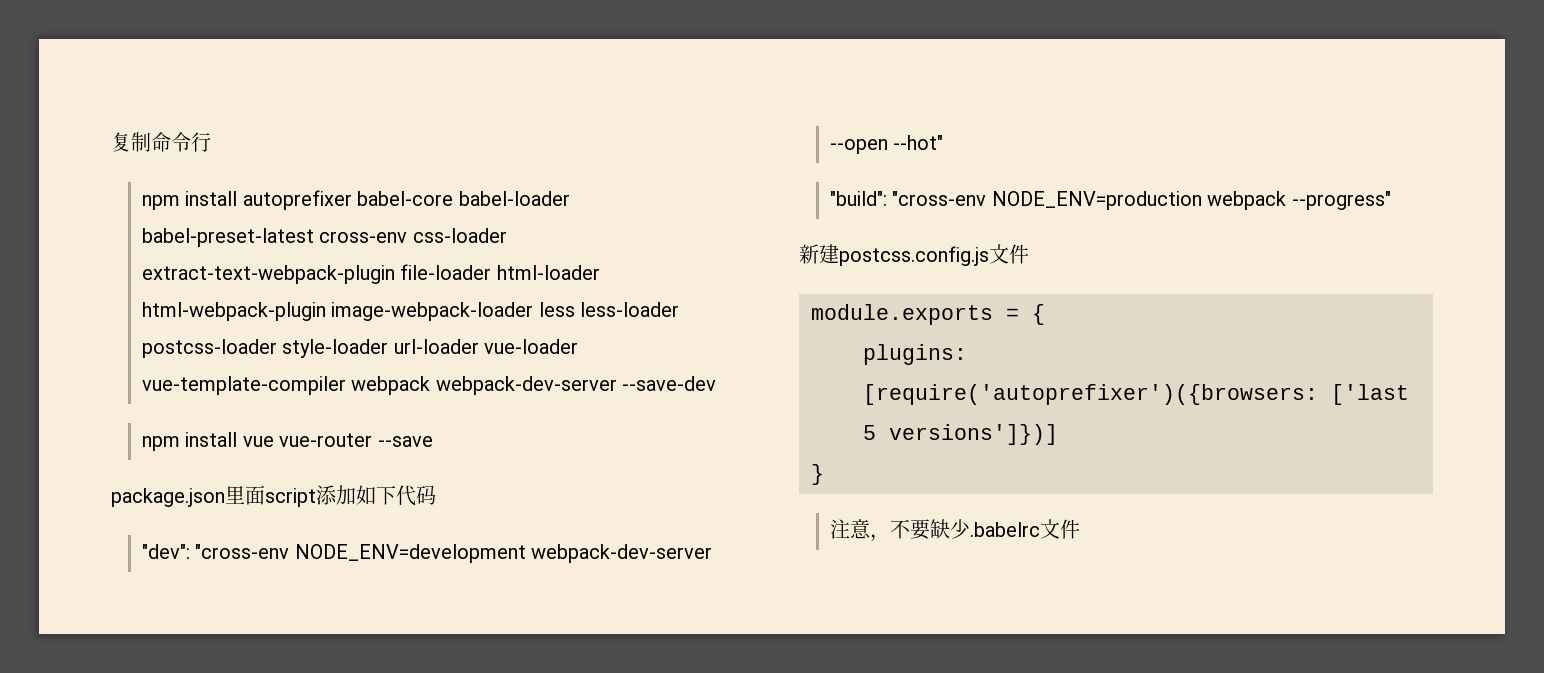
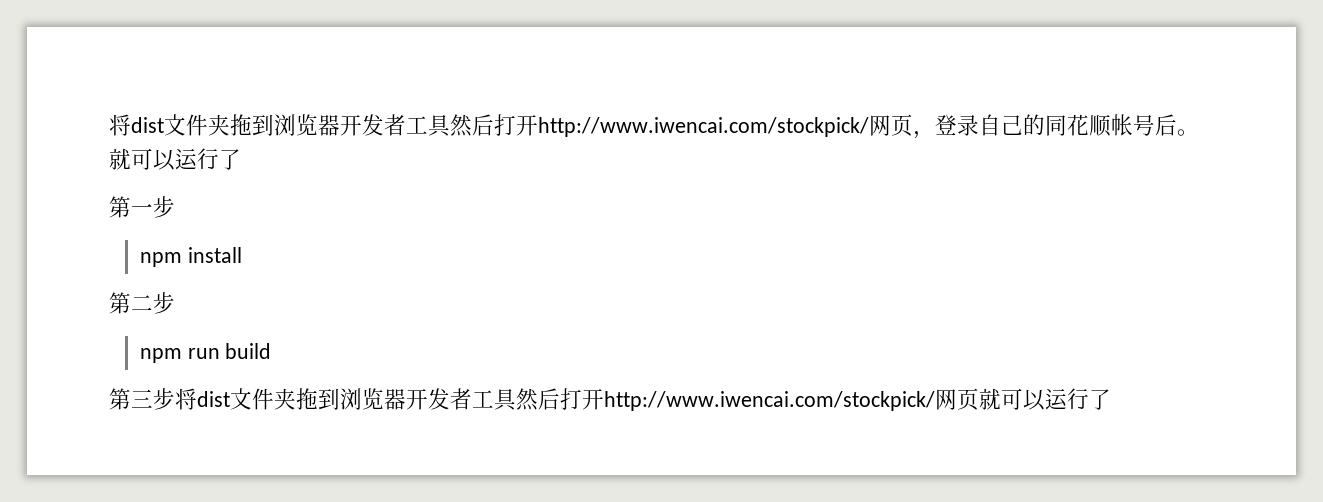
[111,132,211,152] [142,190,570,210] [142,228,507,247] [142,264,600,284] [142,302,680,321] [142,339,579,358] [142,376,717,395] [142,432,433,451] [111,485,436,507] [142,544,713,563] [830,135,944,154] [830,191,1391,210] [799,244,1029,266] [811,304,1045,325] [863,344,967,365] [863,384,1409,405] [863,424,1058,445] [811,464,824,485] [830,519,1081,542] 复制命令行 // npm install autoprefixer babel-core babel-loader babel-preset-latest cross-env css-loader extract-text-webpack-plugin file-loader html-loader html-webpack-plugin image-webpack-loader less less-loader postcss-loader style-loader url-loader vue-loader vue-template-compiler webpack webpack-dev-server --save-dev // npm install vue vue-router --save // package.json里面script添加如下代码 // "dev": "cross-env NODE_ENV=development webpack-dev-server --open --hot" // "build": "cross-env NODE_ENV=production webpack --progress" // 新建postcss.config.js文件 // module.exports = { // plugins: [require('autoprefixer')({browsers: ['last 5 versions']})] // } // 注意，不要缺少.babelrc文件 -> [109,114,1199,139] [109,148,241,171] [109,196,175,218] [139,247,242,267] [109,292,175,314] [139,343,272,363] [109,388,1111,411] 将dist文件夹拖到浏览器开发者工具然后打开http://www.iwencai.com/stockpick/网页，登录自己的同花顺帐号后。就可以运行了 // 第一步 // npm install // 第二步 // npm run build // 第三步将dist文件夹拖到浏览器开发者工具然后打开http://www.iwencai.com/stockpick/网页就可以运行了

